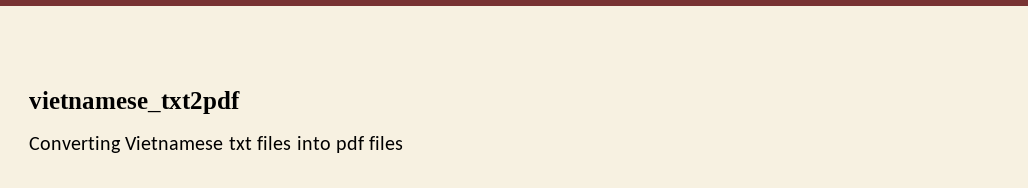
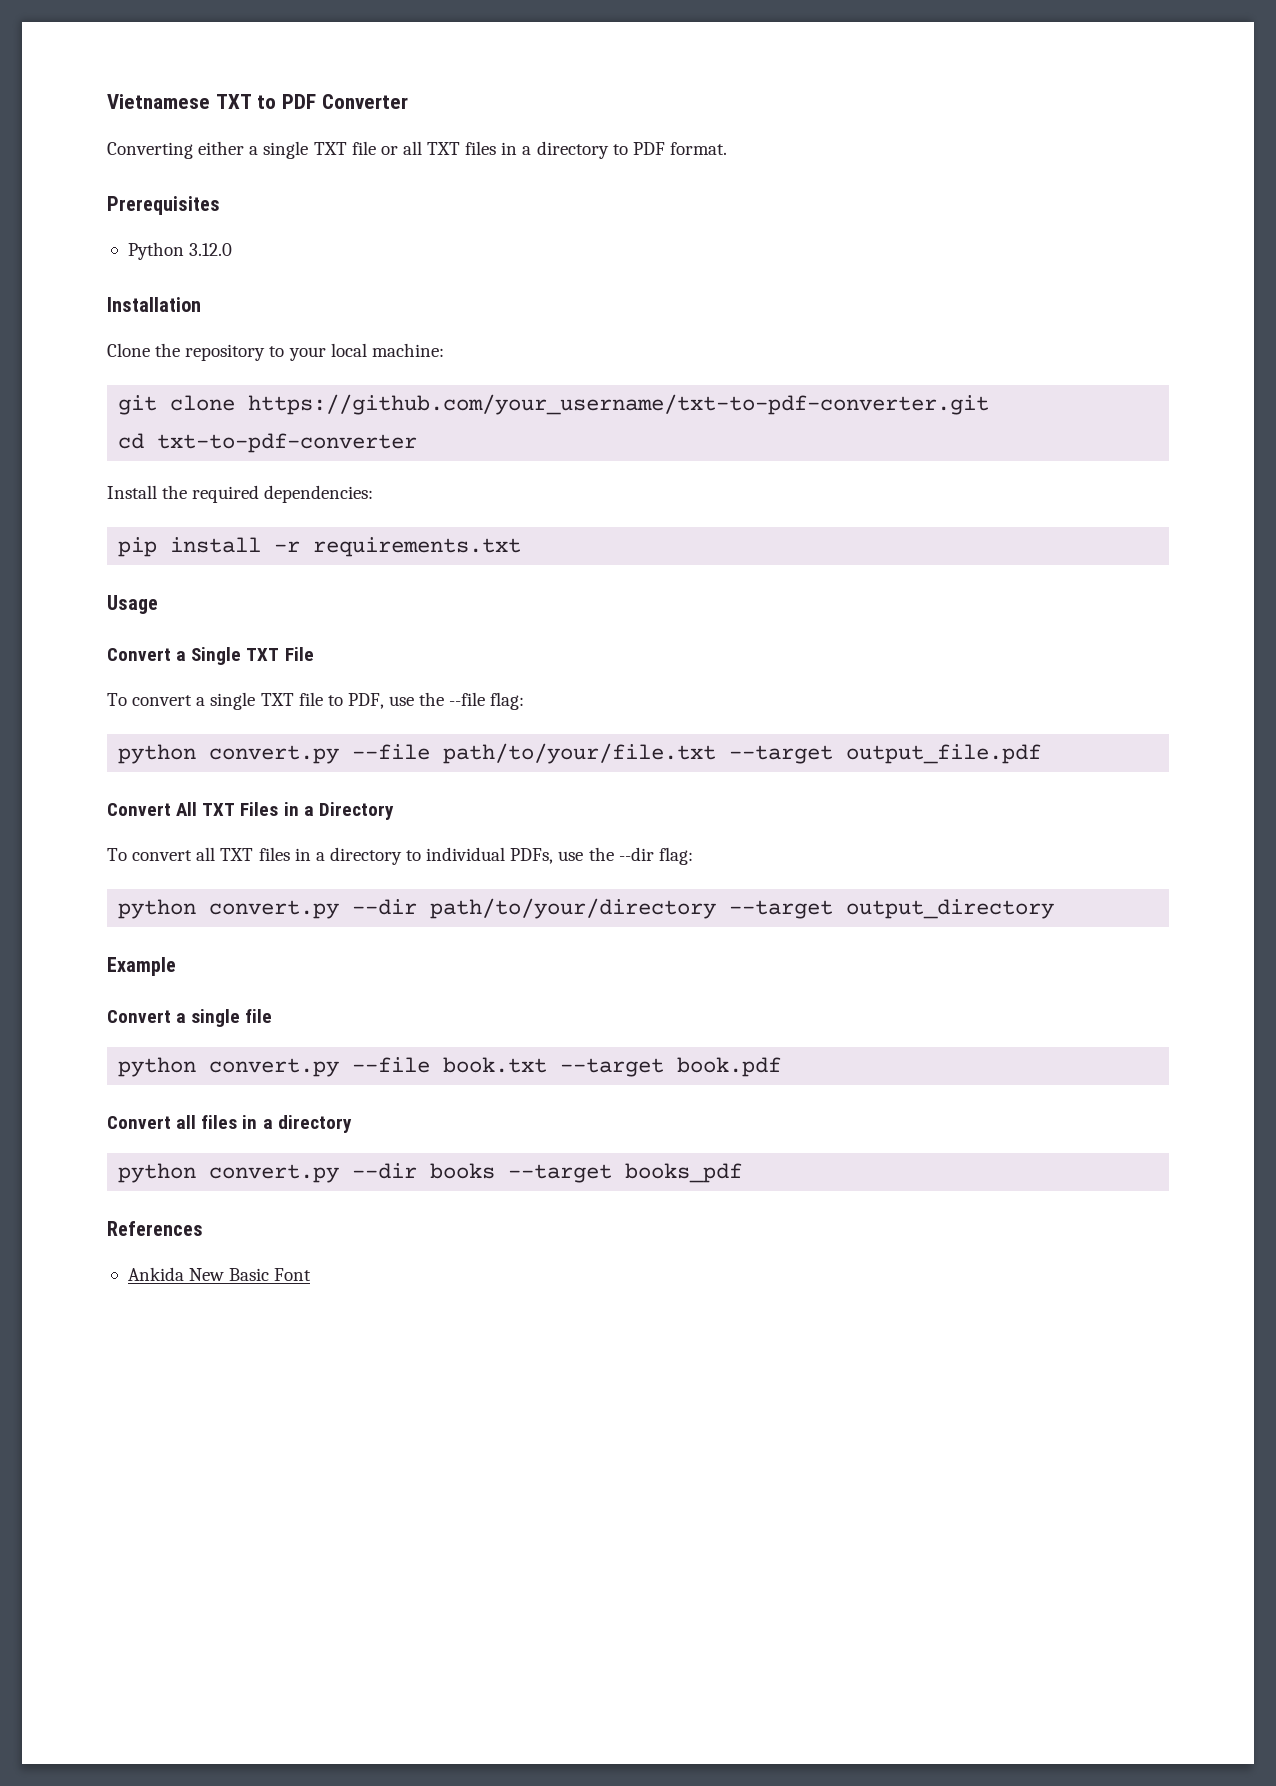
[29,91,240,114] [29,136,404,153] vietnamese_txt2pdf // Converting Vietnamese txt files into pdf files -> [107,94,408,109] [107,141,727,159] [107,196,220,215] [127,242,233,260] [107,297,201,312] [107,343,444,361] [118,394,990,415] [118,433,418,453] [107,485,374,503] [118,537,522,557] [107,595,158,614] [107,647,314,665] [107,692,525,710] [118,743,1042,764] [107,802,394,820] [107,847,693,865] [118,898,1055,919] [107,957,176,976] [107,1009,273,1027] [118,1057,782,1077] [107,1115,352,1133] [118,1163,743,1183] [107,1221,203,1236] [127,1267,312,1281] Vietnamese TXT to PDF Converter // Converting either a single TXT file or all TXT files in a directory to PDF format. // Prerequisites // Python 3.12.0 // Installation // Clone the repository to your local machine: // git clone https://github.com/your_username/txt-to-pdf-converter.git // cd txt-to-pdf-converter // Install the required dependencies: // pip install -r requirements.txt // Usage // Convert a Single TXT File // To convert a single TXT file to PDF, use the --file flag: // python convert.py --file path/to/your/file.txt --target output_file.pdf // Convert All TXT Files in a Directory // To convert all TXT files in a directory to individual PDFs, use the --dir flag: // python convert.py --dir path/to/your/directory --target output_directory // Example // Convert a single file // python convert.py --file book.txt --target book.pdf // Convert all files in a directory // python convert.py --dir books --target books_pdf // References // Ankida New Basic Font

